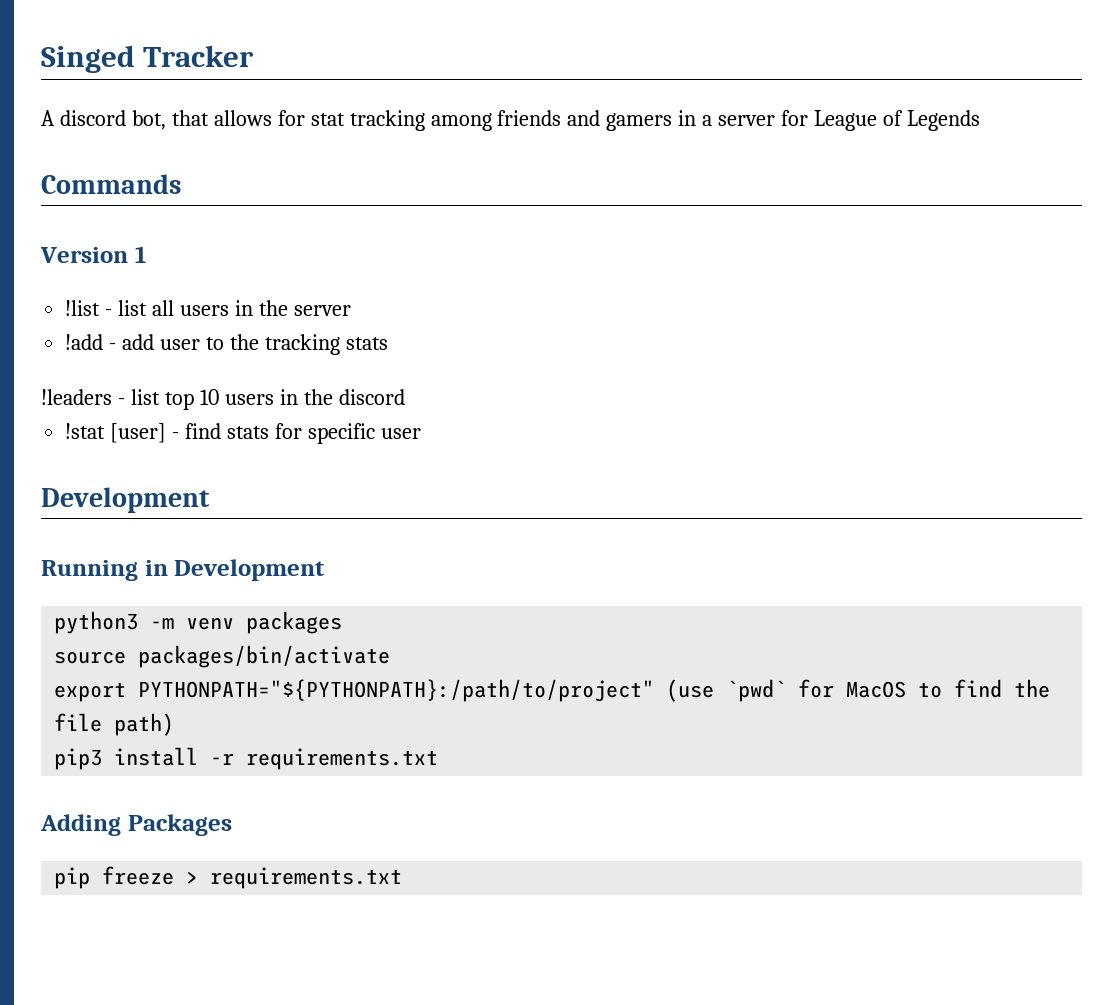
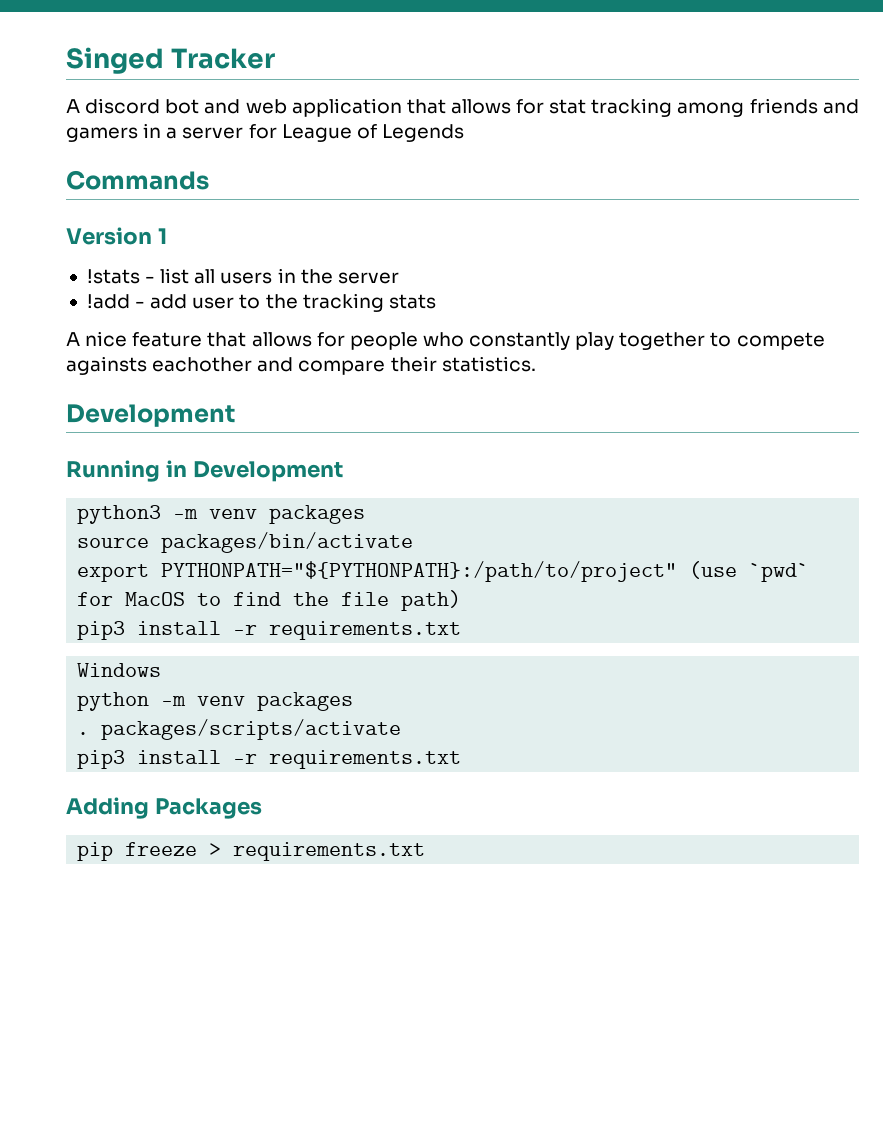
[131,110,166,130] bot, -> [165,98,402,117] bot and web application
[65,300,101,316] !list -> [86,269,140,284] !stats
[41,389,405,410] [65,423,421,444] !leaders - list top 10 users in the discord // !stat [user] - find stats for specific user -> [66,331,825,350] [66,356,536,375] A nice feature that allows for people who constantly play together to compete againsts eachother and compare their statistics.
(439, 759) none -> [77,663,162,677] [77,692,354,711] [77,719,402,740] [77,750,462,769] // Windows // python -m venv packages // . packages/scripts/activate // pip3 install -r requirements.txt

